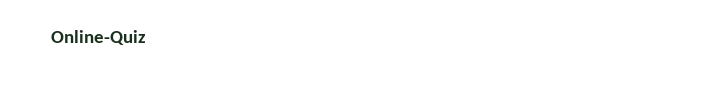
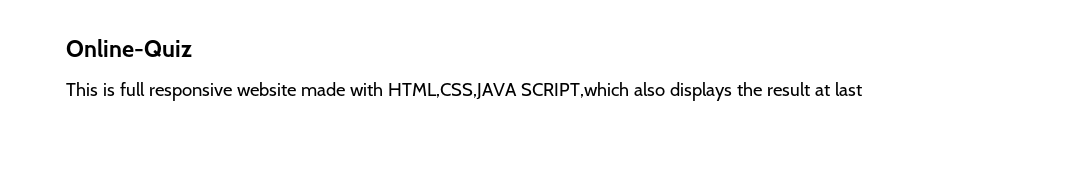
(146, 37) none -> [66,82,862,101] // This is full responsive website made with HTML,CSS,JAVA SCRIPT,which also displays the result at last

